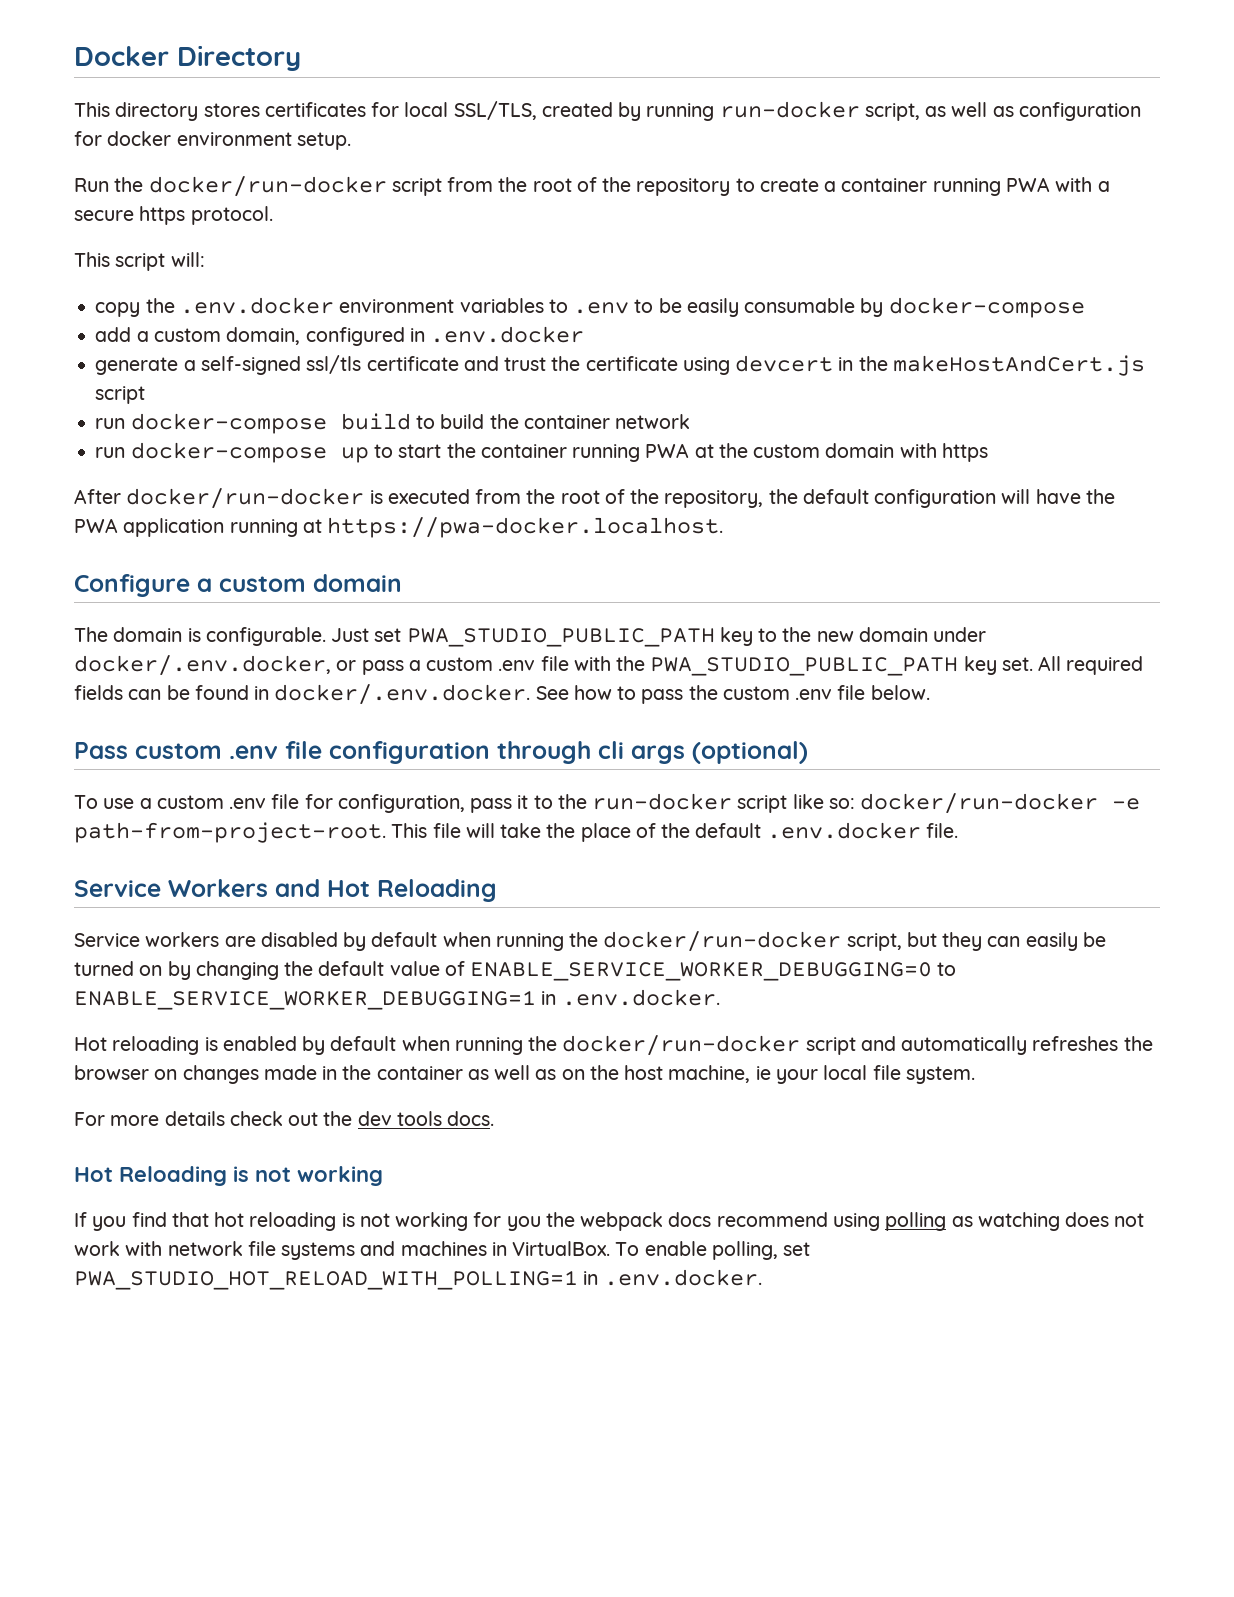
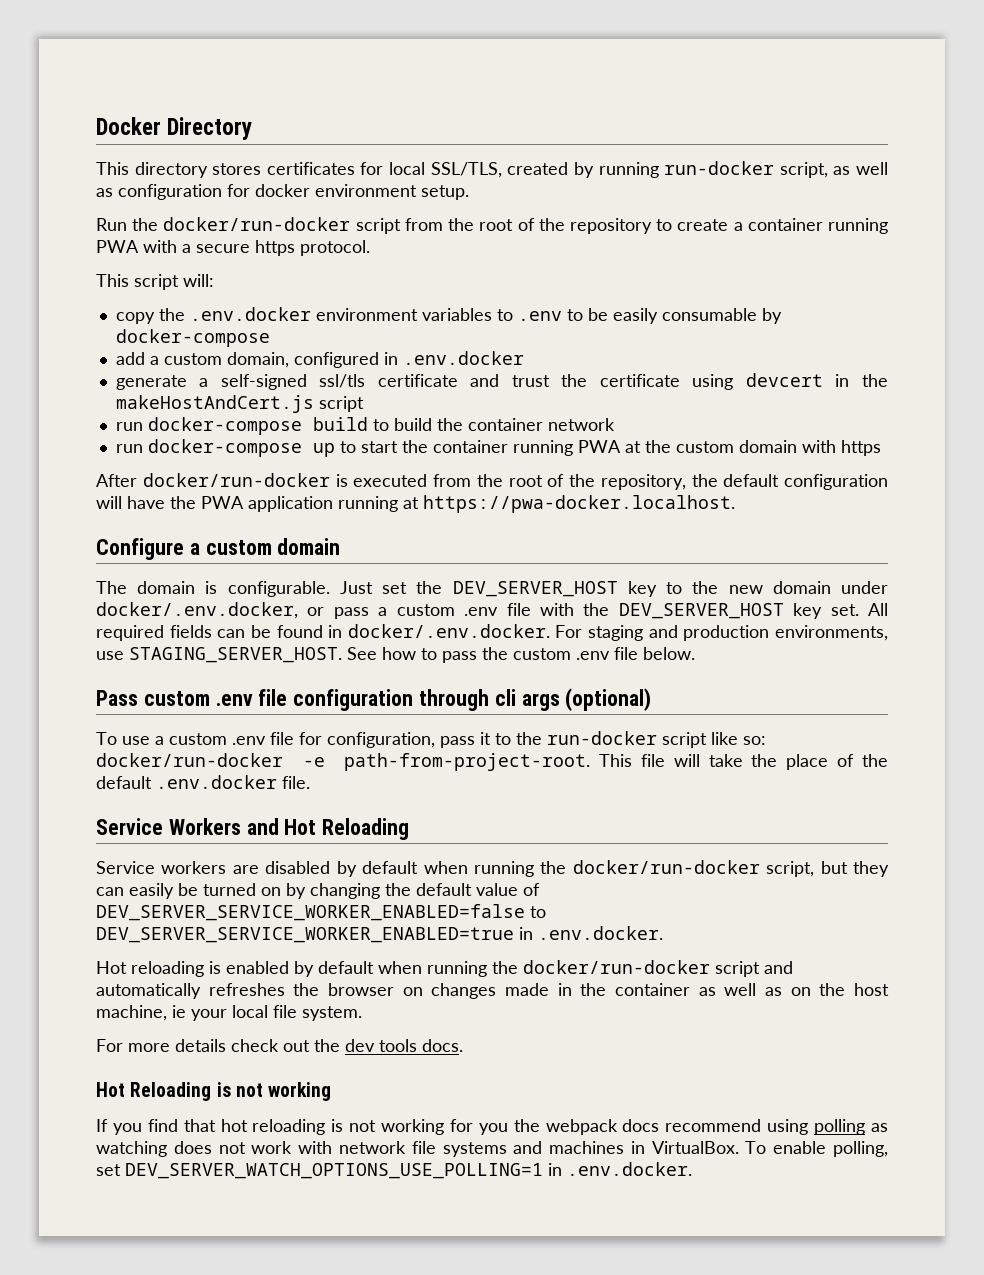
[406,628,715,647] PWA_STUDIO_PUBLIC_PATH -> [416,581,618,597] the DEV_SERVER_HOST
[650,657,959,676] PWA_STUDIO_PUBLIC_PATH -> [618,603,784,619] DEV_SERVER_HOST
(531, 694) none -> [555,625,888,641] [96,647,342,663] For staging and production environments, use STAGING_SERVER_HOST.
[470,962,957,981] [74,990,536,1010] ENABLE_SERVICE_WORKER_DEBUGGING=0 to ENABLE_SERVICE_WORKER_DEBUGGING=1 -> [96,904,546,921] [96,927,514,943] DEV_SERVER_SERVICE_WORKER_ENABLED=false to DEV_SERVER_SERVICE_WORKER_ENABLED=true
[74,1270,578,1290] PWA_STUDIO_HOT_RELOAD_WITH_POLLING=1 -> [125,1163,543,1179] DEV_SERVER_WATCH_OPTIONS_USE_POLLING=1

